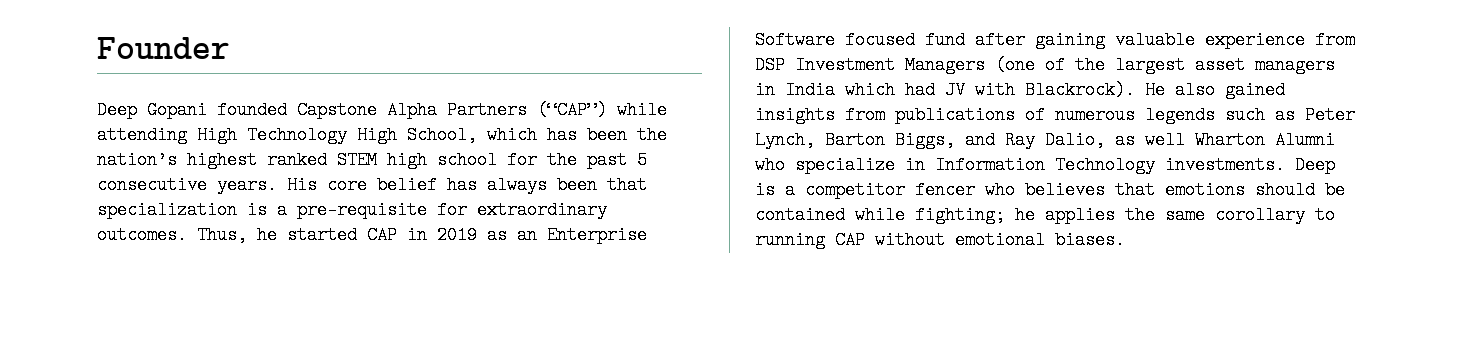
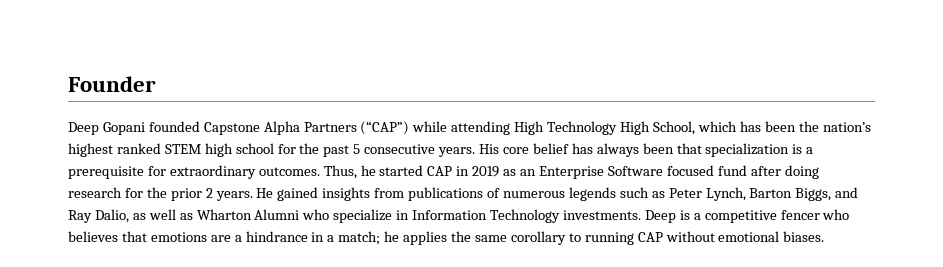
[297,201,427,219] pre-requisite -> [68,166,144,179] prerequisite
[1035,31,1355,49] [755,56,1335,74] [755,81,1215,99] gaining valuable experience from DSP Investment Managers (one of the largest asset managers in India which had JV with Blackrock). He also -> [784,165,819,179] [68,187,274,201] doing research for the prior 2 years. He
(1185, 140) none -> [179,213,193,220] as
[805,181,905,199] competitor -> [704,210,777,223] competitive
[1255,181,1345,199] [755,206,1005,224] should be contained while fighting; -> [210,231,381,245] are a hindrance in a match;

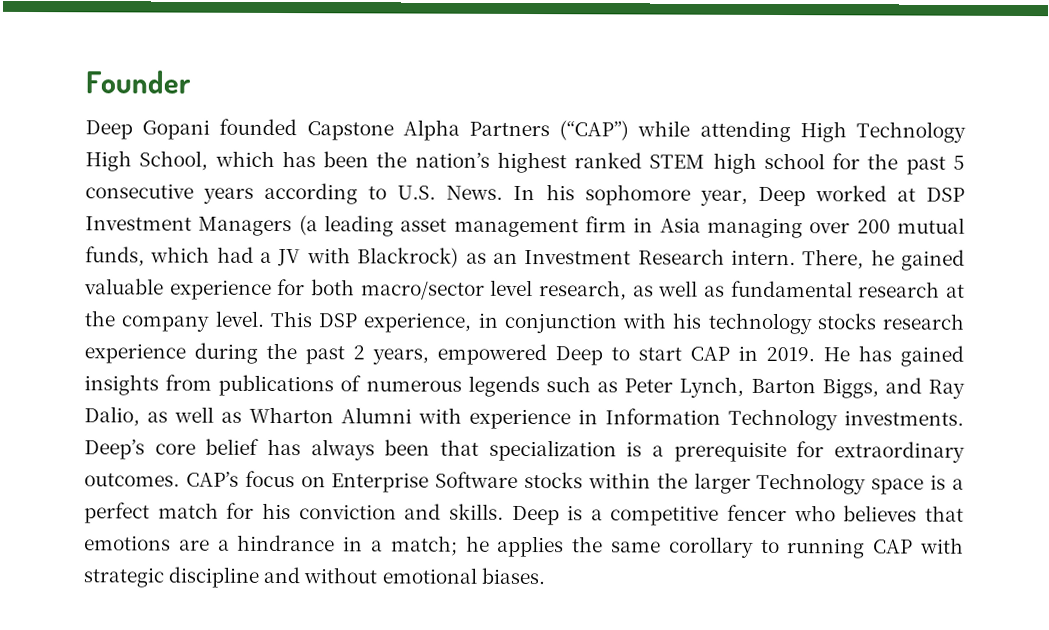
[438,143,814,157] [68,165,819,179] [68,187,274,201] years. His core belief has always been that specialization is a prerequisite for extraordinary outcomes. Thus, he started CAP in 2019 as an Enterprise Software focused fund after doing research for the prior 2 years. He -> [203,182,966,207] [85,215,966,239] [85,246,966,271] [84,278,965,301] [84,310,965,335] [84,342,892,366] years according to U.S. News. In his sophomore year, Deep worked at DSP Investment Managers (a leading asset management firm in Asia managing over 200 mutual funds, which had a JV with Blackrock) as an Investment Research intern. There, he gained valuable experience for both macro/sector level research, as well as fundamental research at the company level. This DSP experience, in conjunction with his technology stocks research experience during the past 2 years, empowered Deep to start CAP in 2019. He has
[302,209,393,223] who specialize -> [418,407,571,430] with experience
(641, 215) none -> [84,438,965,463] [84,470,964,495] [84,502,504,524] Deep’s core belief has always been that specialization is a prerequisite for extraordinary outcomes. CAP’s focus on Enterprise Software stocks within the larger Technology space is a perfect match for his conviction and skills.
(663, 237) none -> [919,537,964,554] [83,566,301,588] with strategic discipline and

